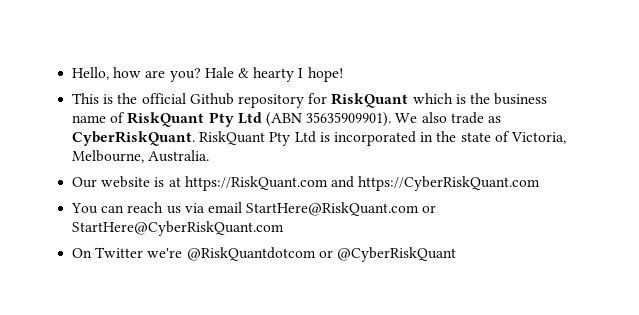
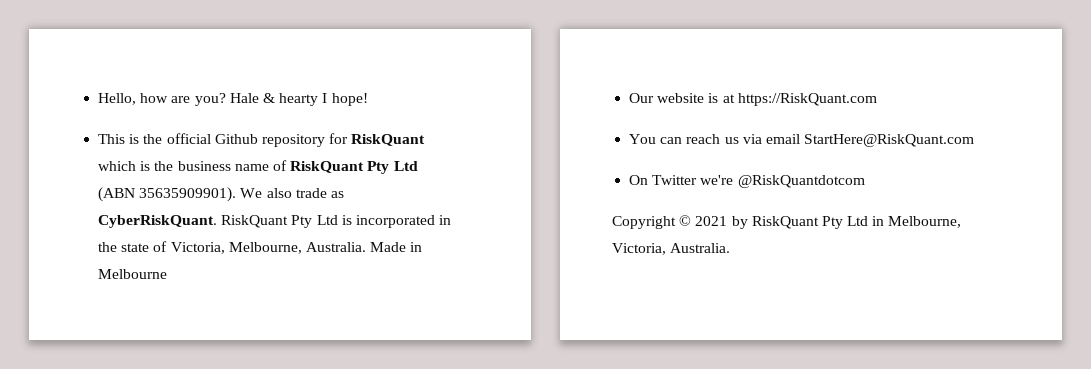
(210, 156) none -> [370,242,423,252] [98,269,168,279] Made in Melbourne
[330,176,541,191] and https://CyberRiskQuant.com -> (877, 99) none
[422,205,437,213] [72,221,285,236] or StartHere@CyberRiskQuant.com -> (975, 140) none
[318,247,456,262] or @CyberRiskQuant -> [612,215,962,229] [612,243,731,255] // Copyright © 2021 by RiskQuant Pty Ltd in Melbourne, Victoria, Australia.

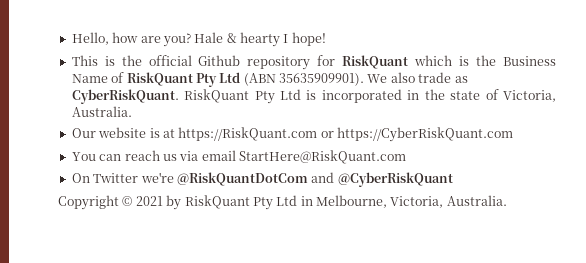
[177,161,269,171] business name -> [503,56,556,66] [71,74,108,83] Business Name
[228,242,423,254] [98,269,168,279] Melbourne, Australia. Made in Melbourne -> [71,106,132,117] Australia.
(877, 99) none -> [320,127,513,142] or https://CyberRiskQuant.com
[737,175,865,188] @RiskQuantdotcom -> [176,172,453,187] @RiskQuantDotCom and @CyberRiskQuant

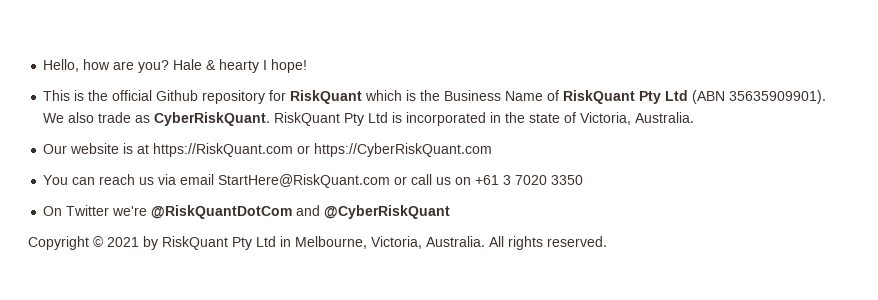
(406, 157) none -> [394,174,584,185] or call us on +61 3 7020 3350
(507, 200) none -> [489,236,607,250] All rights reserved.

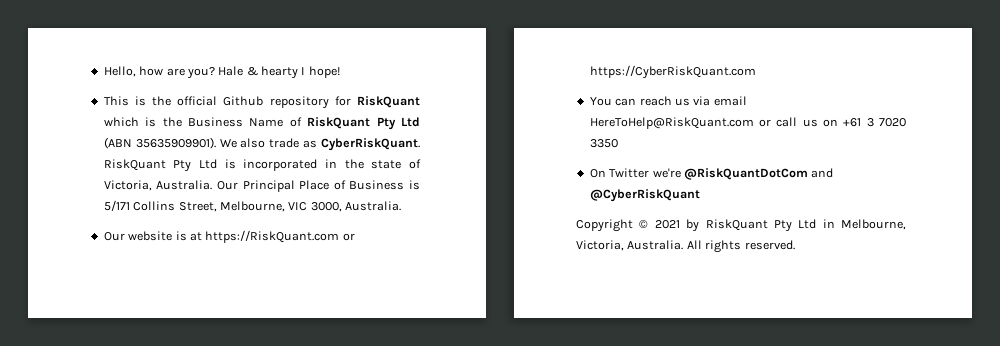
(695, 117) none -> [216,180,420,192] [103,200,401,212] Our Principal Place of Business is 5/171 Collins Street, Melbourne, VIC 3000, Australia.
[218,174,391,188] StartHere@RiskQuant.com -> [589,117,754,129] HereToHelp@RiskQuant.com

